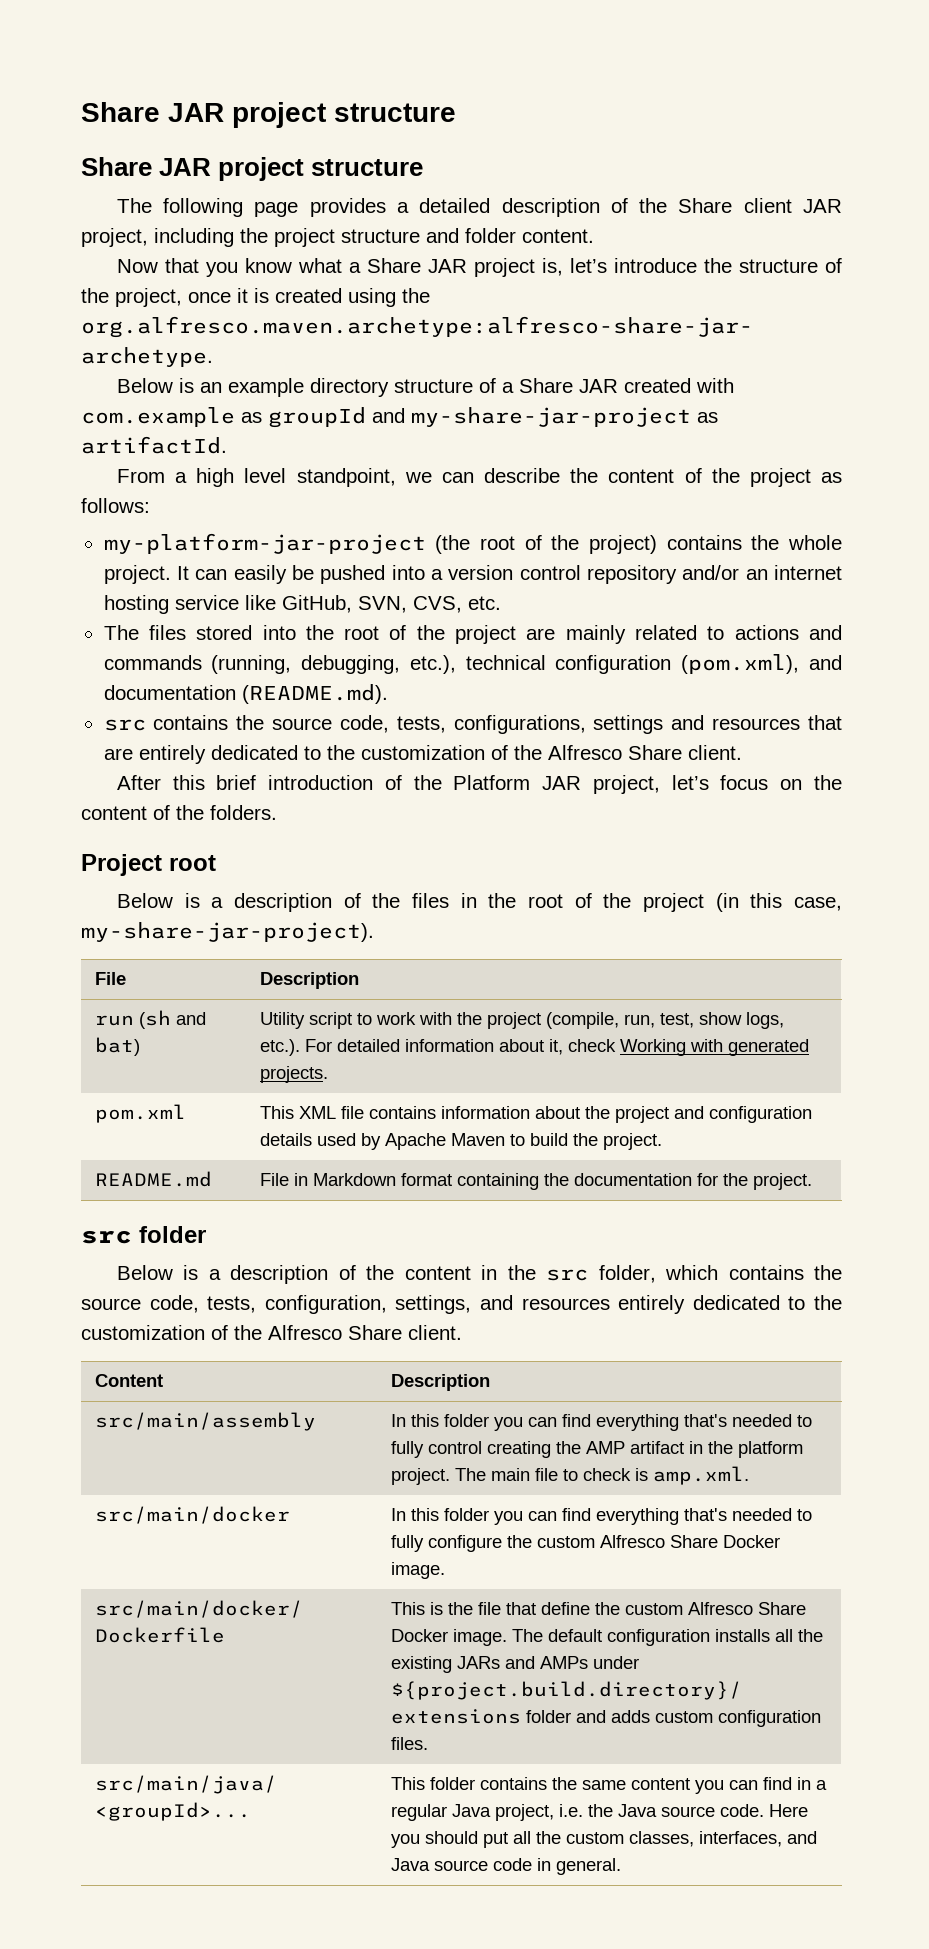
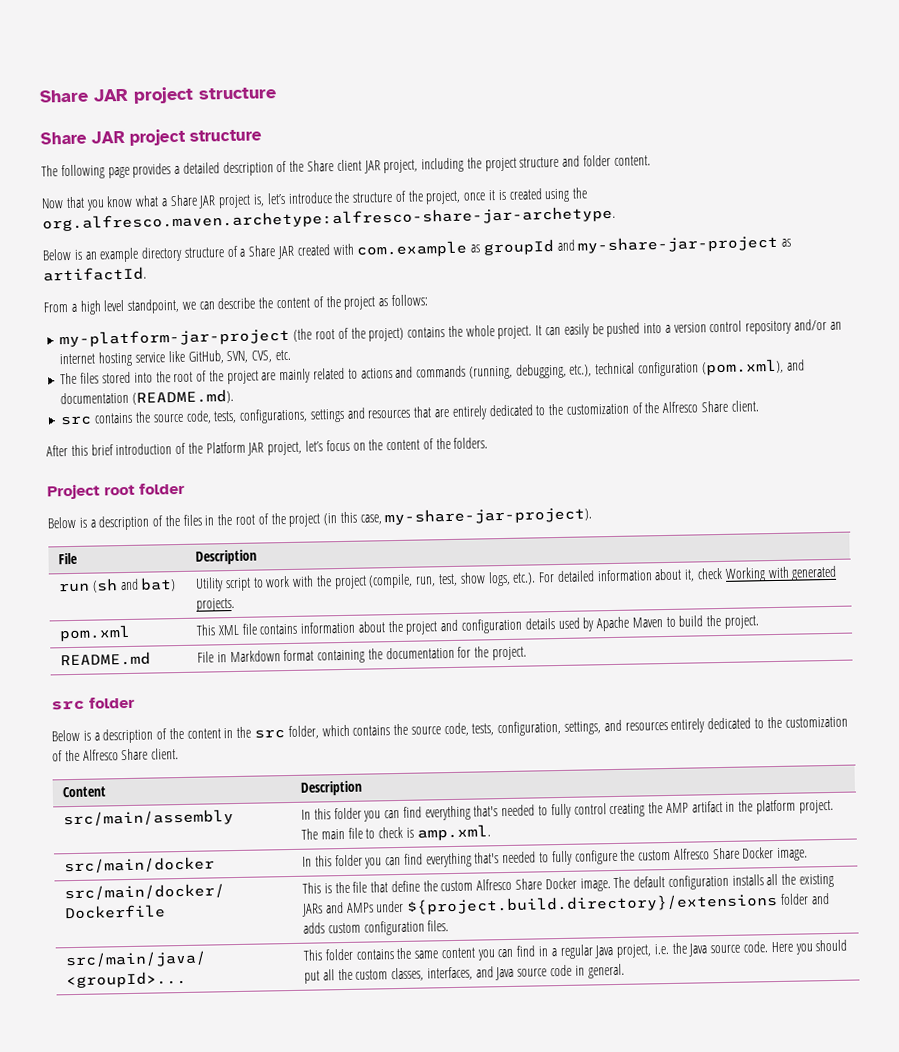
(216, 863) none -> [139,482,185,495] folder

